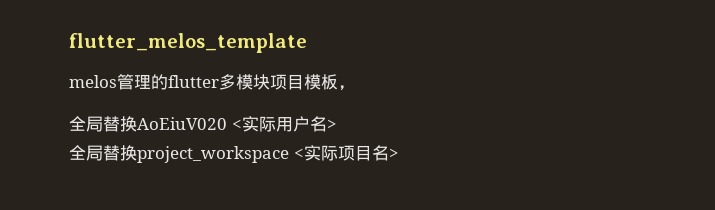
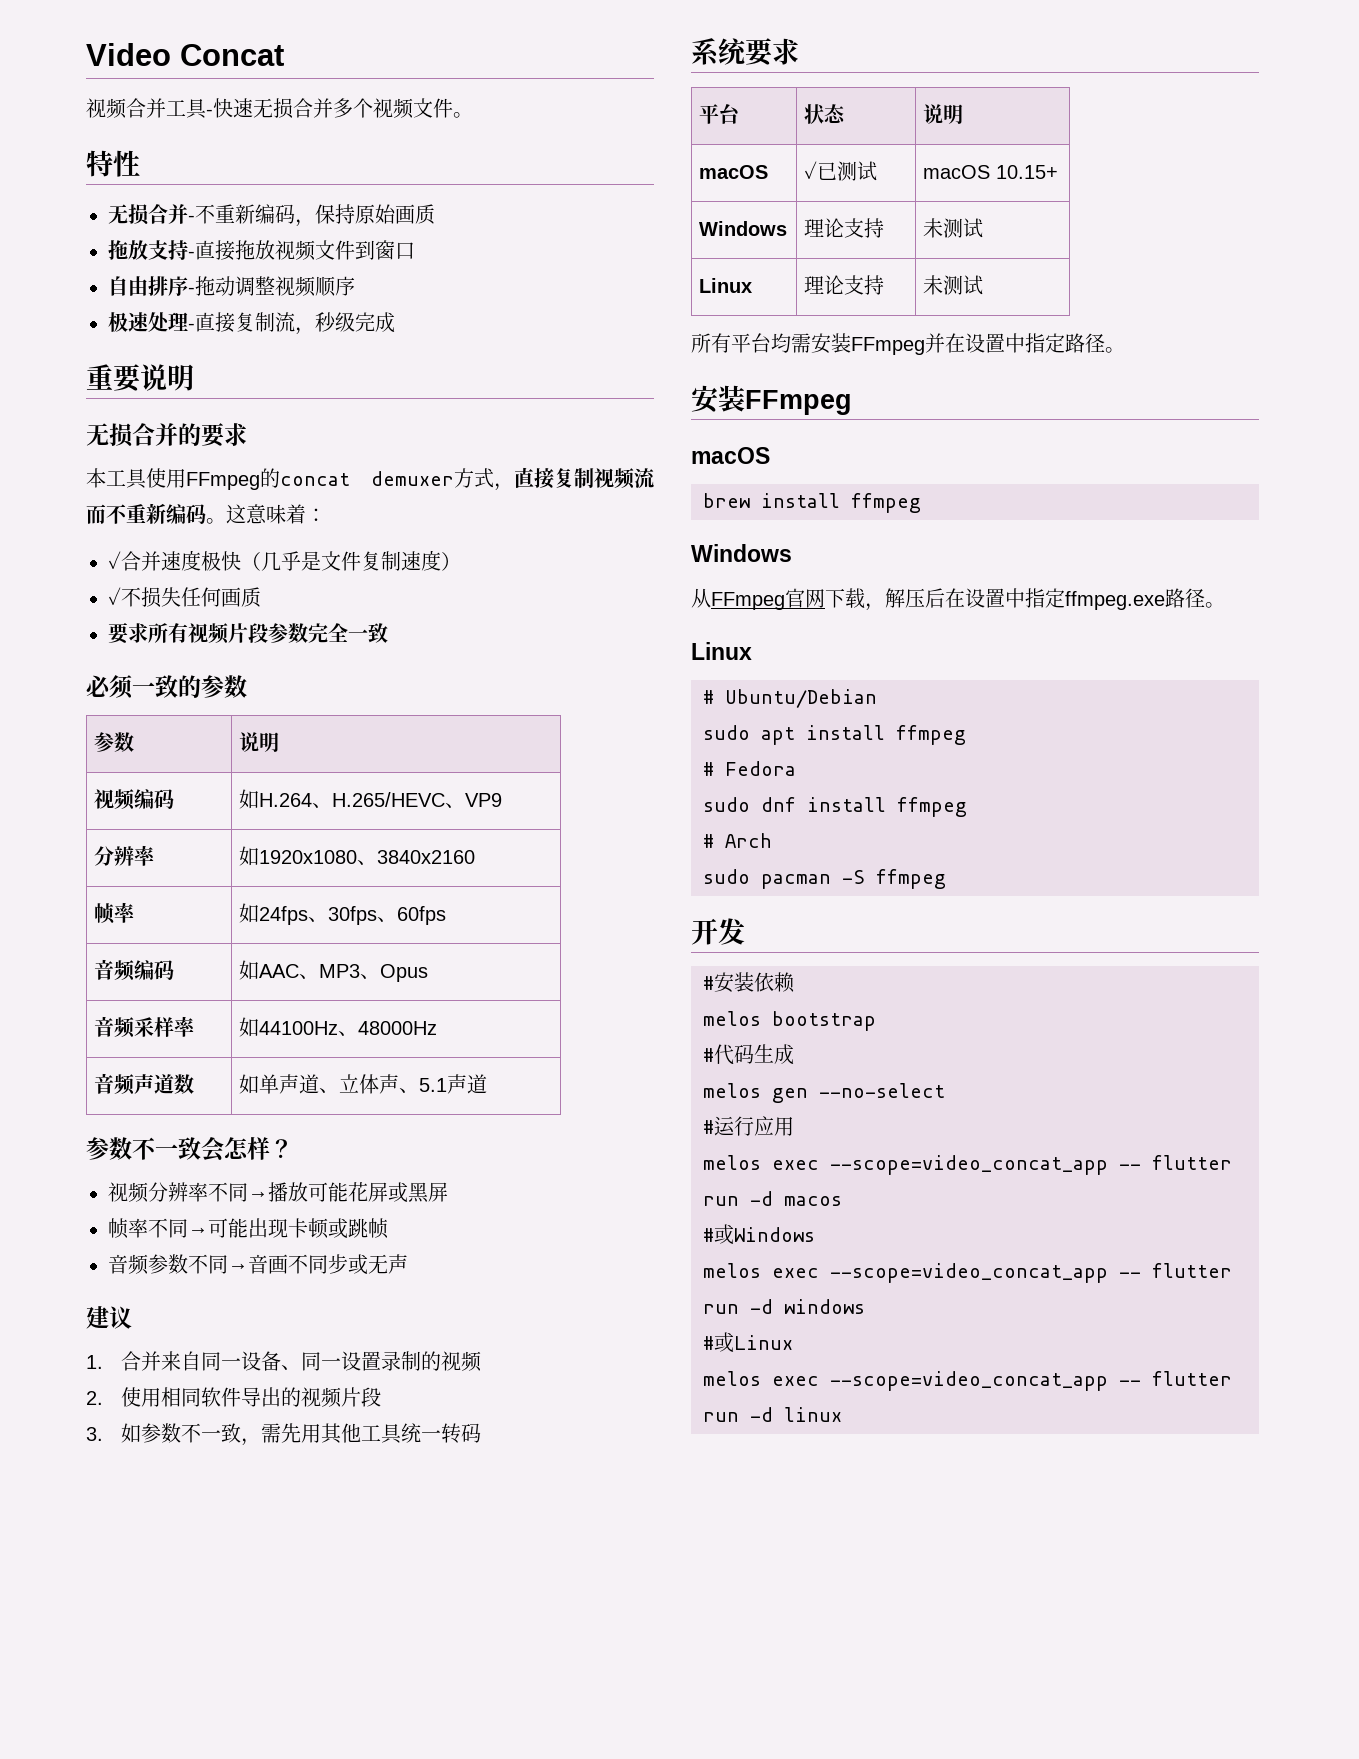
[69,33,307,53] [69,74,355,91] [69,116,337,132] [69,145,399,163] flutter_melos_template // melos管理的flutter多模块项目模板， // 全局替换AoEiuV020 <实际用户名> // 全局替换project_workspace <实际项目名> -> [86,43,284,66] [86,98,473,119] [86,150,140,177] [108,204,435,227] [108,240,415,261] [108,276,355,297] [108,312,395,335] [86,364,194,392] [86,423,247,447] [86,467,655,491] [86,503,326,524] [108,550,461,571] [108,587,261,608] [108,623,388,644] [86,675,247,699] [94,732,135,752] [239,732,280,752] [94,789,175,810] [239,789,503,809] [94,845,156,866] [239,846,476,866] [94,902,136,924] [239,903,447,925] [94,959,175,981] [239,960,429,982] [94,1016,196,1038] [239,1017,438,1037] [94,1073,195,1095] [239,1074,488,1094] [86,1137,293,1162] [108,1182,448,1203] [108,1218,389,1239] [108,1254,408,1275] [86,1306,132,1329] [86,1351,482,1372] [86,1387,381,1408] [86,1423,481,1446] [691,38,799,66] [699,104,741,124] [804,104,847,124] [923,104,964,124] [699,165,769,179] [804,161,878,181] [923,165,1059,179] [699,221,788,236] [804,218,885,238] [923,218,984,238] [699,278,753,293] [804,275,885,295] [923,275,984,295] [691,333,1125,355] [691,385,852,415] [691,447,770,464] [703,493,921,513] [691,544,792,562] [691,588,1225,611] [691,642,752,660] [703,689,877,708] [703,725,966,745] [703,761,796,776] [703,797,967,817] [703,833,772,848] [703,869,946,889] [691,918,745,945] [703,972,795,993] [703,1011,876,1031] [703,1044,794,1065] [703,1083,945,1103] [703,1116,794,1136] [703,1155,1232,1175] [703,1191,842,1206] [703,1224,815,1245] [703,1263,1232,1283] [703,1299,865,1314] [703,1332,793,1353] [703,1371,1232,1391] [703,1407,842,1422] Video Concat // 视频合并工具-快速无损合并多个视频文件。 // 特性 // 无损合并-不重新编码，保持原始画质 // 拖放支持-直接拖放视频文件到窗口 // 自由排序-拖动调整视频顺序 // 极速处理-直接复制流，秒级完成 // 重要说明 // 无损合并的要求 // 本工具使用FFmpeg的concat demuxer方式，直接复制视频流而不重新编码。这意味着： // ✓合并速度极快（几乎是文件复制速度） // ✓不损失任何画质 // 要求所有视频片段参数完全一致 // 必须一致的参数 // 参数 | 说明 // 视频编码 | 如H.264、H.265/HEVC、VP9 // 分辨率 | 如1920x1080、3840x2160 // 帧率 | 如24fps、30fps、60fps // 音频编码 | 如AAC、MP3、Opus // 音频采样率 | 如44100Hz、48000Hz // 音频声道数 | 如单声道、立体声、5.1声道 // 参数不一致会怎样？ // 视频分辨率不同→播放可能花屏或黑屏 // 帧率不同→可能出现卡顿或跳帧 // 音频参数不同→音画不同步或无声 // 建议 // 1.合并来自同一设备、同一设置录制的视频 // 2.使用相同软件导出的视频片段 // 3.如参数不一致，需先用其他工具统一转码 // 系统要求 // 平台 | 状态 | 说明 // macOS | ✓已测试 | macOS 10.15+ // Windows | 理论支持 | 未测试 // Linux | 理论支持 | 未测试 // 所有平台均需安装FFmpeg并在设置中指定路径。 // 安装FFmpeg // macOS // brew install ffmpeg // Windows // 从FFmpeg官网下载，解压后在设置中指定ffmpeg.exe路径。 // Linux // # Ubuntu/Debian // sudo apt install ffmpeg // # Fedora // sudo dnf install ffmpeg // # Arch // sudo pacman -S ffmpeg // 开发 // #安装依赖 // melos bootstrap // #代码生成 // melos gen --no-select // #运行应用 // melos exec --scope=video_concat_app -- flutter run -d macos // #或Windows // melos exec --scope=video_concat_app -- flutter run -d windows // #或Linux // melos exec --scope=video_concat_app -- flutter run -d linux

